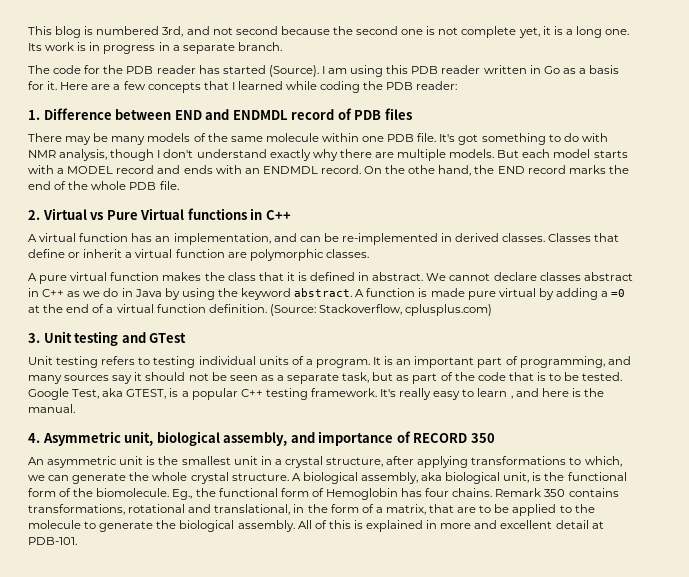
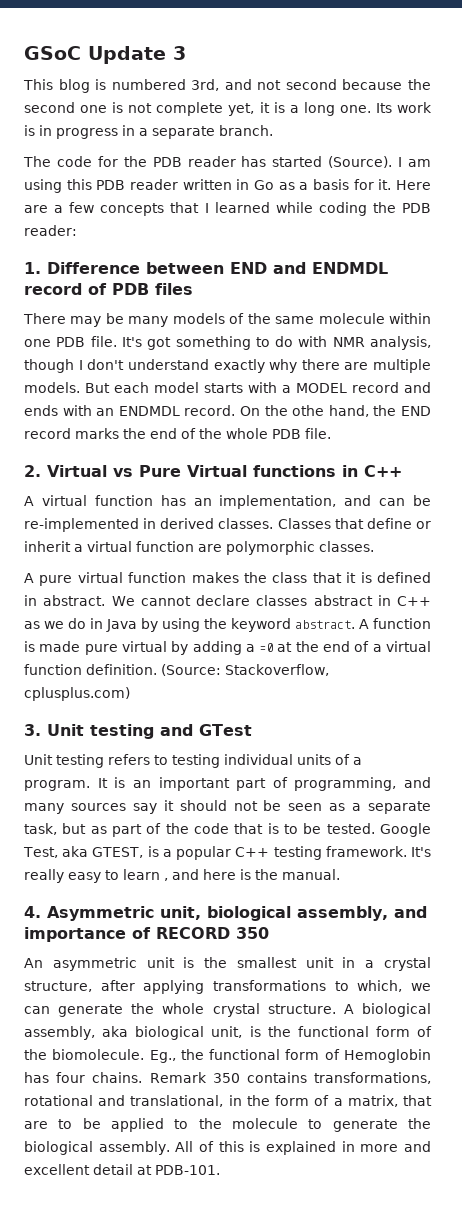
(28, 30) none -> [24,46,186,64] GSoC Update 3 //

